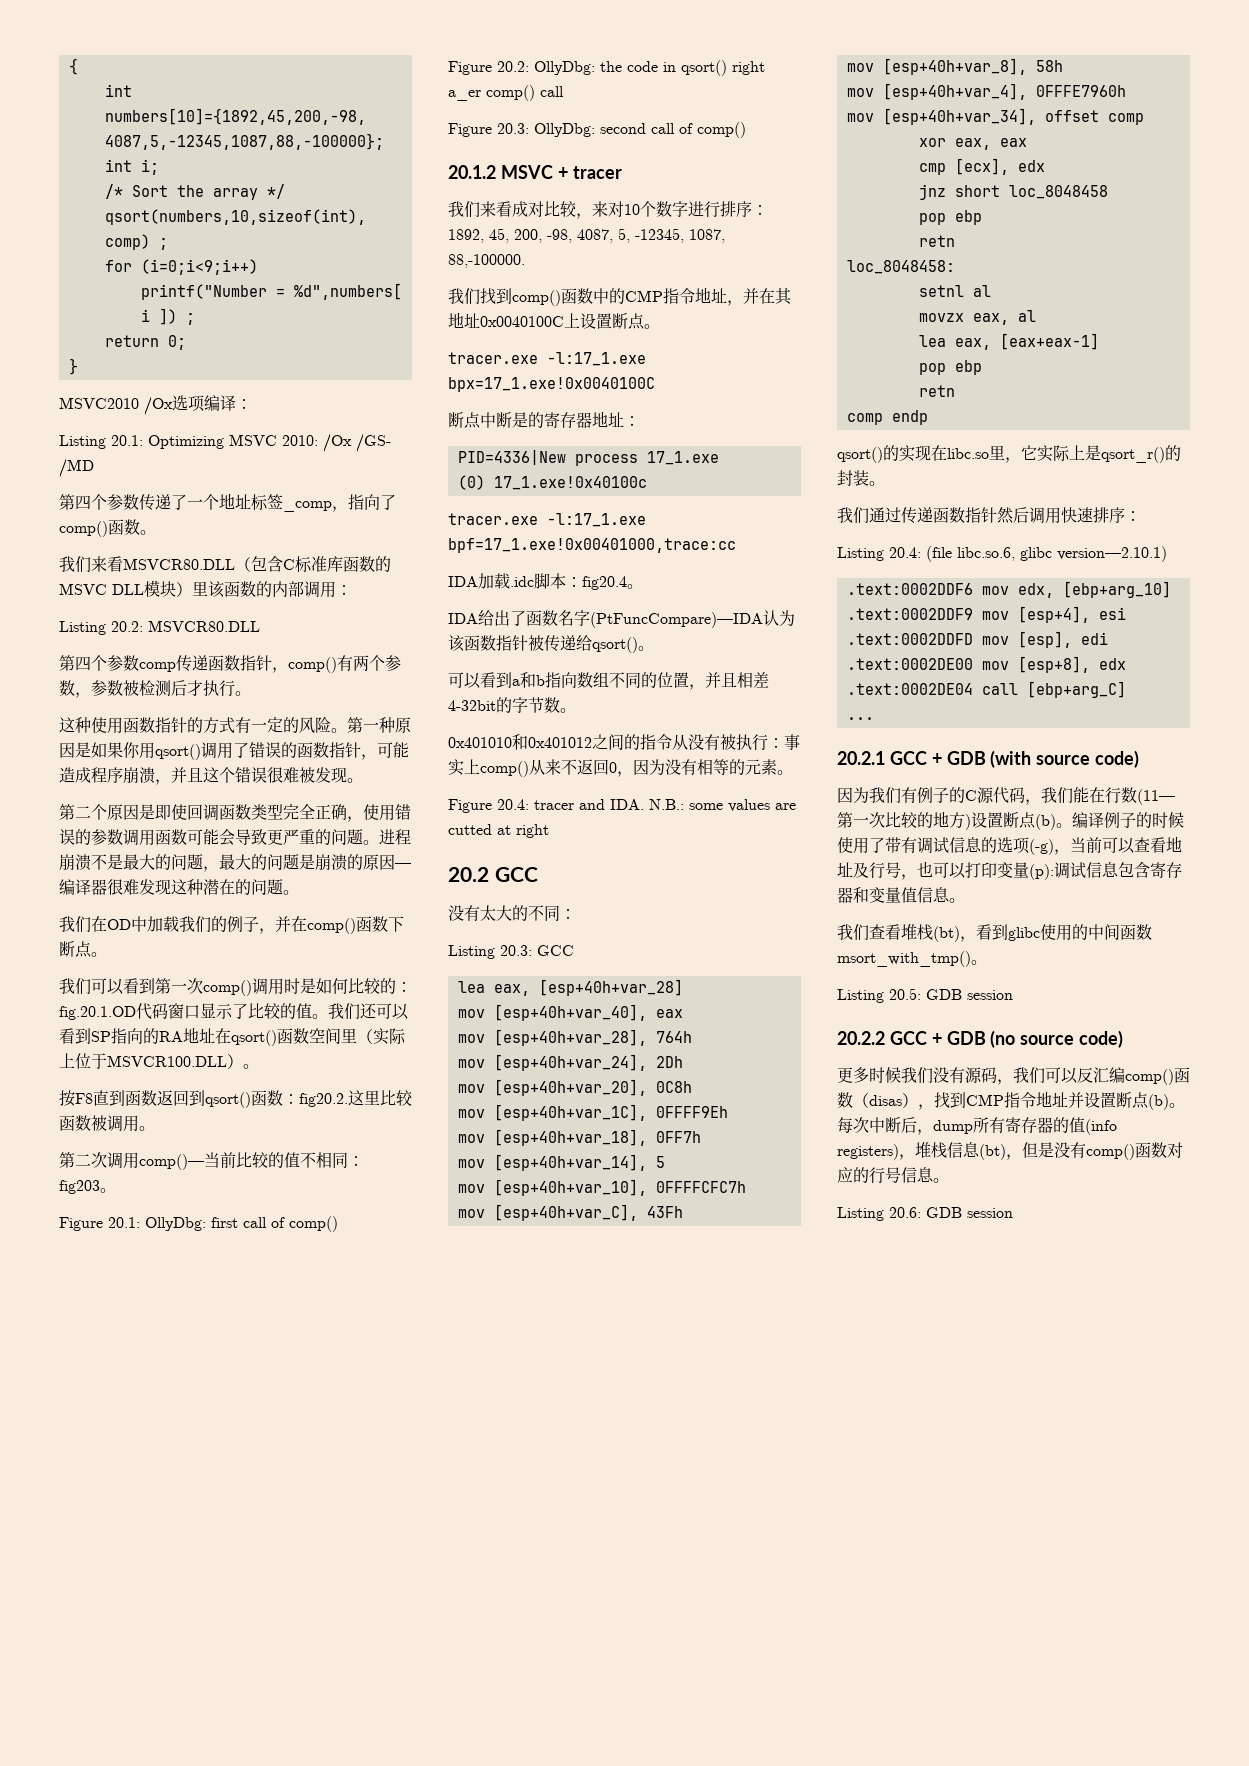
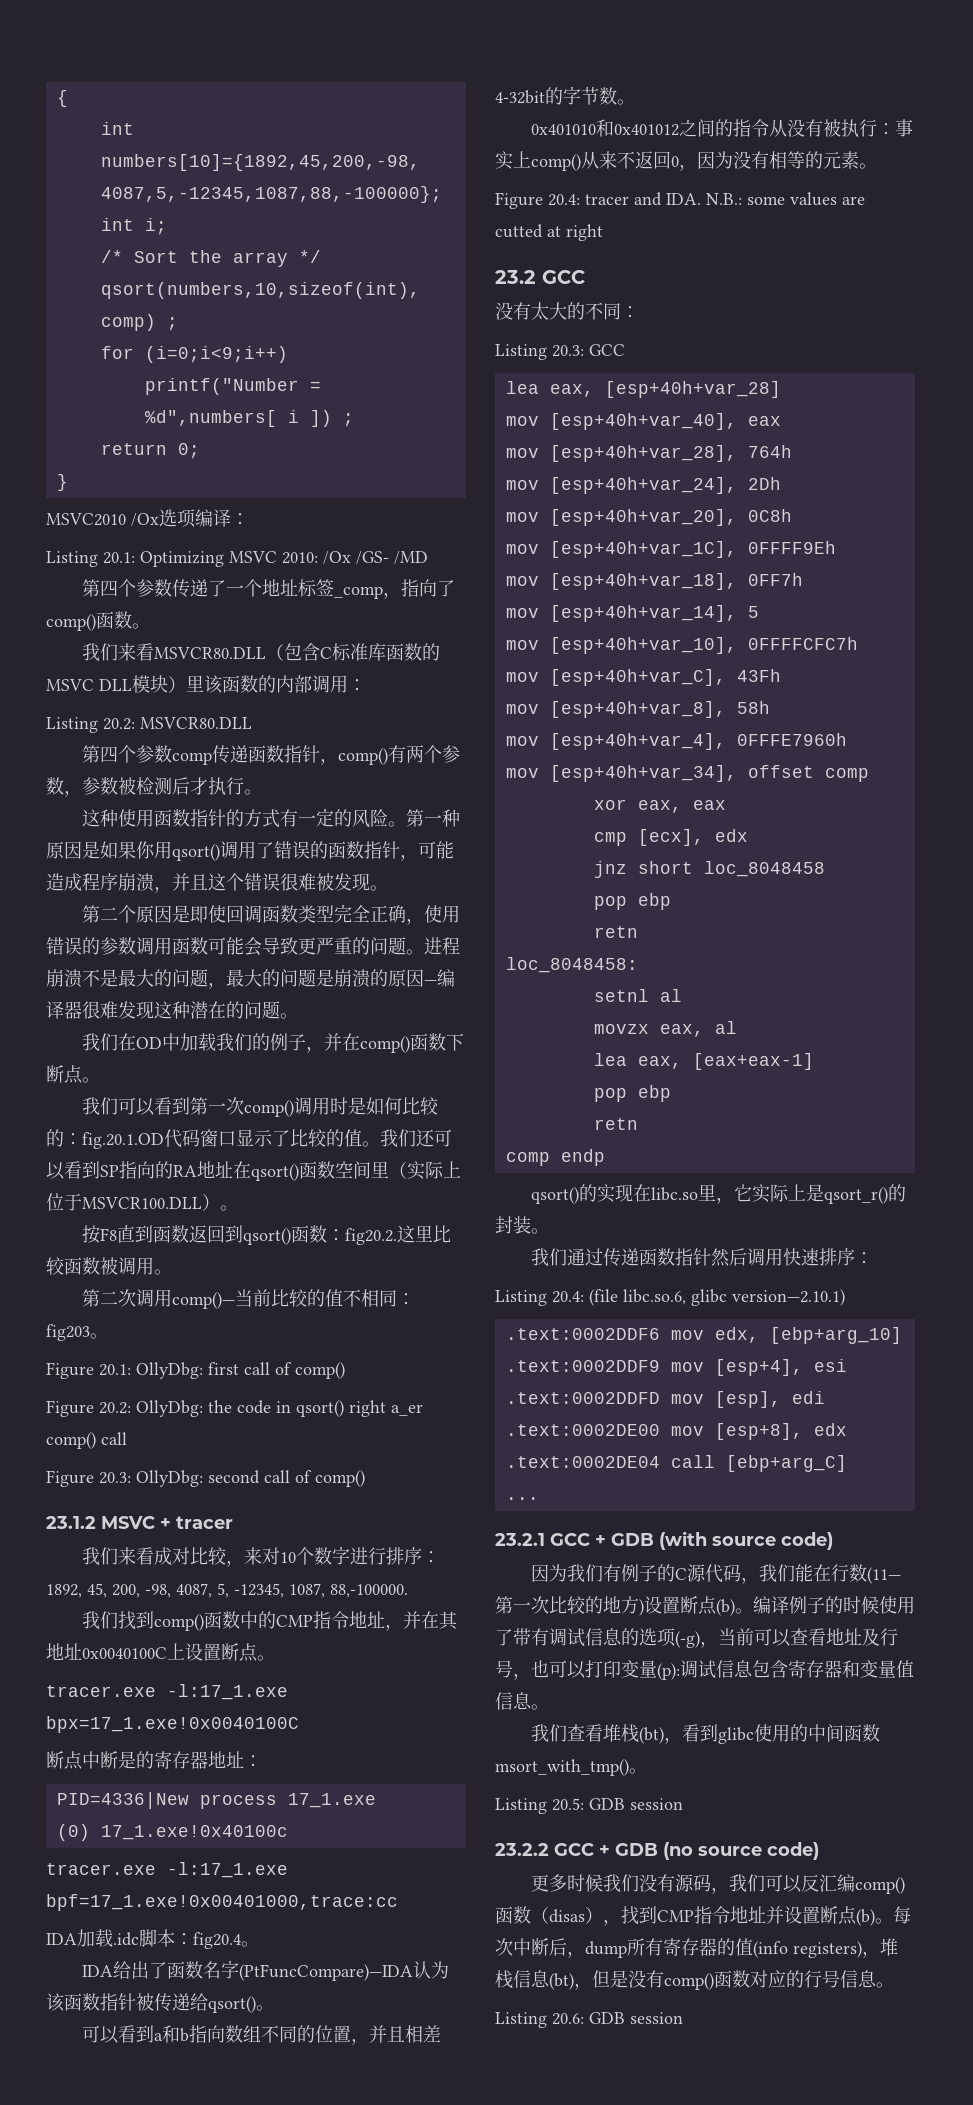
[448,165,496,179] 20.1.2 -> [46,1516,96,1529] 23.1.2
[448,867,489,882] 20.2 -> [495,270,536,284] 23.2
[837,751,885,765] 20.2.1 -> [495,1533,545,1546] 23.2.1
[837,1031,885,1045] 20.2.2 -> [495,1843,549,1856] 23.2.2

